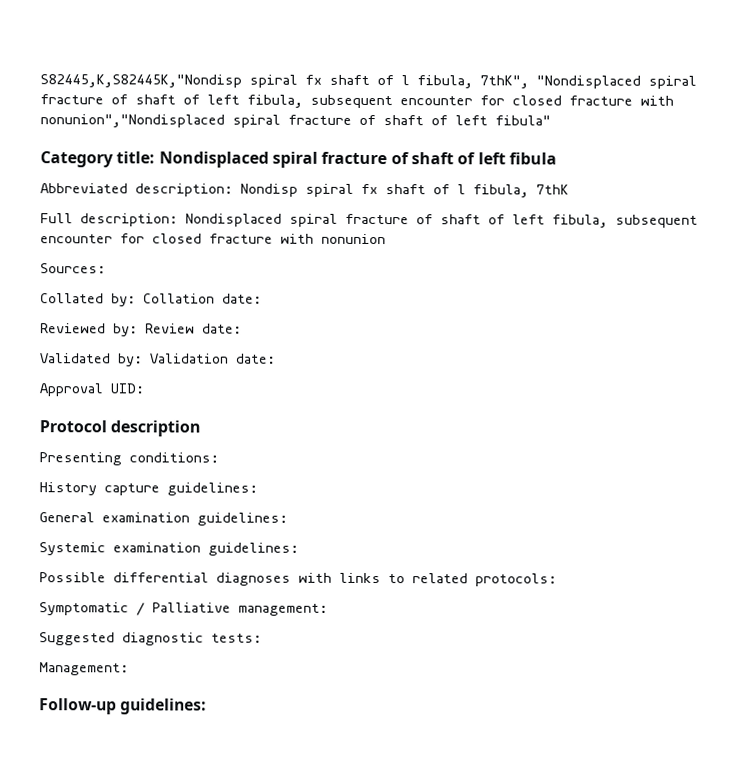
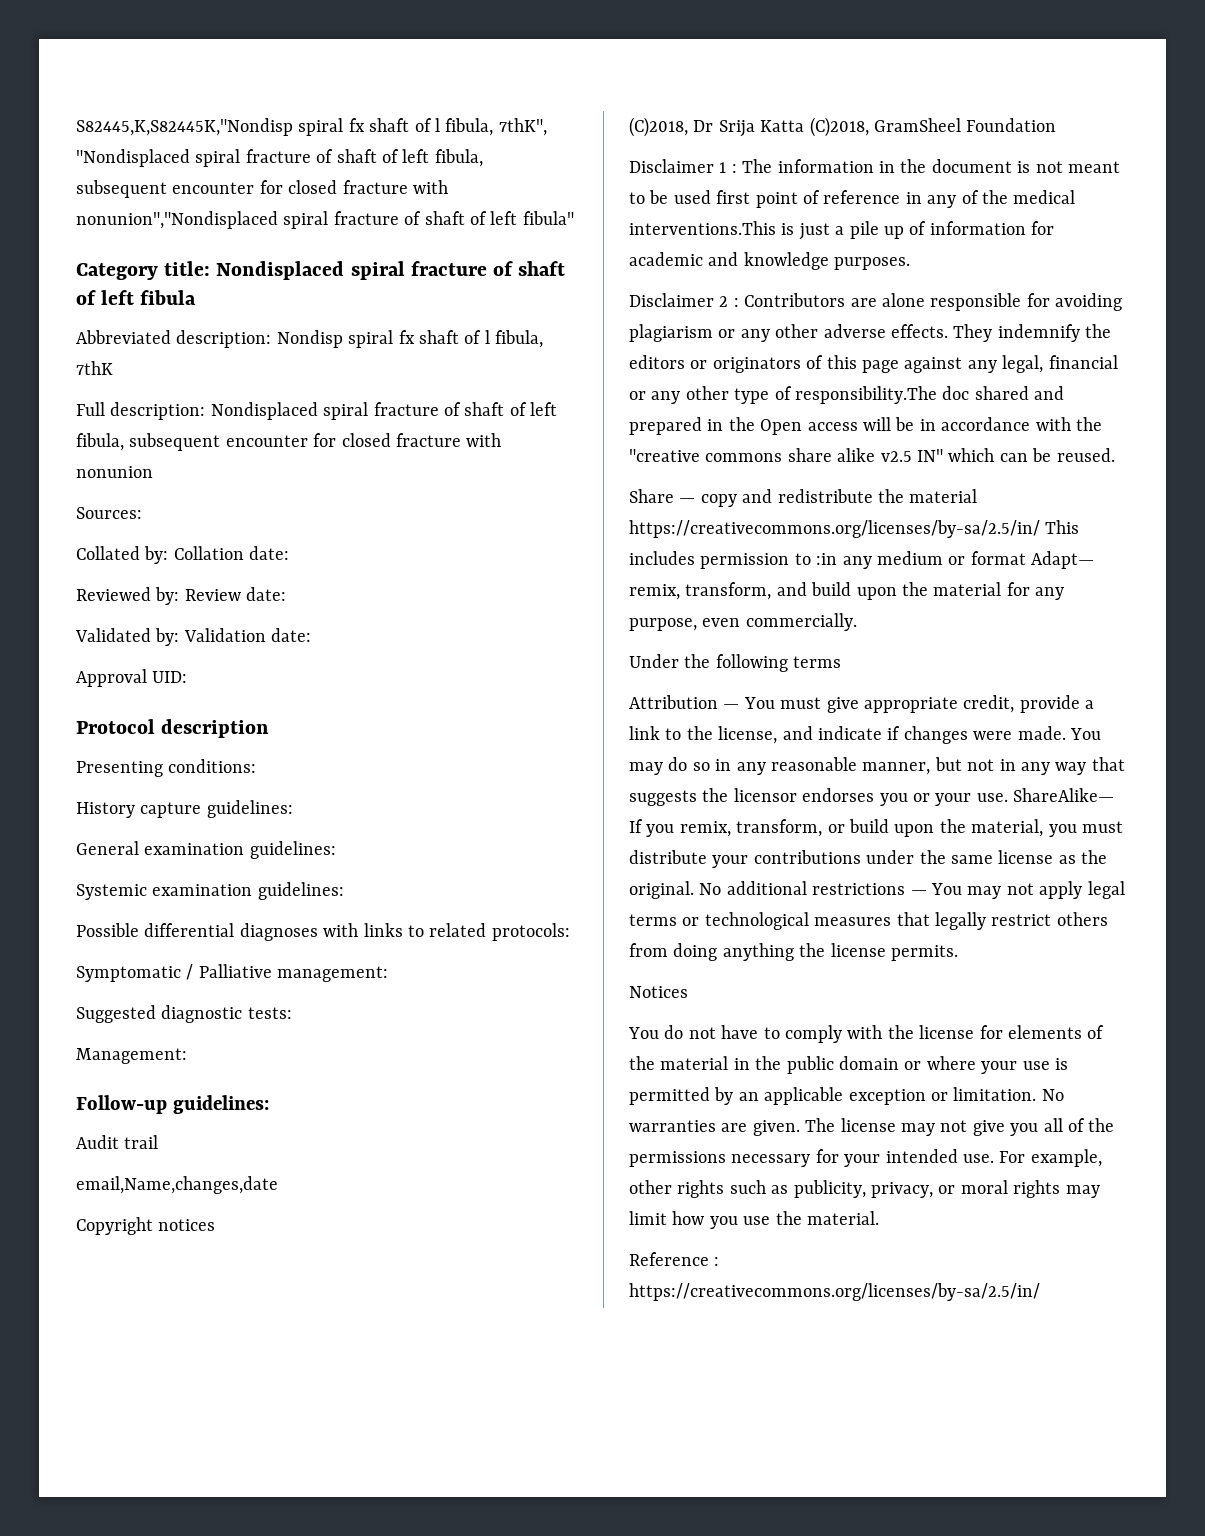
(207, 706) none -> [76,1135,159,1149] [76,1176,278,1194] [76,1217,216,1235] [629,117,1057,137] [629,159,1120,173] [629,190,1076,208] [629,221,1055,240] [629,252,911,270] [629,293,1123,311] [629,324,1112,342] [629,355,1118,373] [629,386,1065,404] [629,417,1102,435] [629,448,1115,462] [629,489,978,507] [629,520,1080,538] [629,551,1095,569] [629,582,1065,600] [629,613,857,631] [629,654,842,672] [629,695,1095,713] [629,726,1101,744] [629,757,1125,775] [629,788,1115,806] [629,819,1123,837] [629,850,1108,868] [629,881,1125,899] [629,912,1108,930] [629,943,958,961] [629,986,688,998] [628,1025,1105,1043] [629,1056,1068,1074] [629,1087,1064,1105] [629,1118,1115,1136] [629,1149,1102,1167] [629,1180,1100,1198] [629,1211,879,1229] [629,1252,720,1266] [629,1283,1040,1301] // Audit trail // email,Name,changes,date // Copyright notices // (C)2018, Dr Srija Katta (C)2018, GramSheel Foundation // Disclaimer 1 : The information in the document is not meant to be used first point of reference in any of the medical interventions.This is just a pile up of information for academic and knowledge purposes. // Disclaimer 2 : Contributors are alone responsible for avoiding plagiarism or any other adverse effects. They indemnify the editors or originators of this page against any legal, financial or any other type of responsibility.The doc shared and prepared in the Open access will be in accordance with the "creative commons share alike v2.5 IN" which can be reused. // Share — copy and redistribute the material https://creativecommons.org/licenses/by-sa/2.5/in/ This includes permission to :in any medium or format Adapt— remix, transform, and build upon the material for any purpose, even commercially. // Under the following terms // Attribution — You must give appropriate credit, provide a link to the license, and indicate if changes were made. You may do so in any reasonable manner, but not in any way that suggests the licensor endorses you or your use. ShareAlike— If you remix, transform, or build upon the material, you must distribute your contributions under the same license as the original. No additional restrictions — You may not apply legal terms or technological measures that legally restrict others from doing anything the license permits. // Notices // You do not have to comply with the license for elements of the material in the public domain or where your use is permitted by an applicable exception or limitation. No warranties are given. The license may not give you all of the permissions necessary for your intended use. For example, other rights such as publicity, privacy, or moral rights may limit how you use the material. // Reference : https://creativecommons.org/licenses/by-sa/2.5/in/

